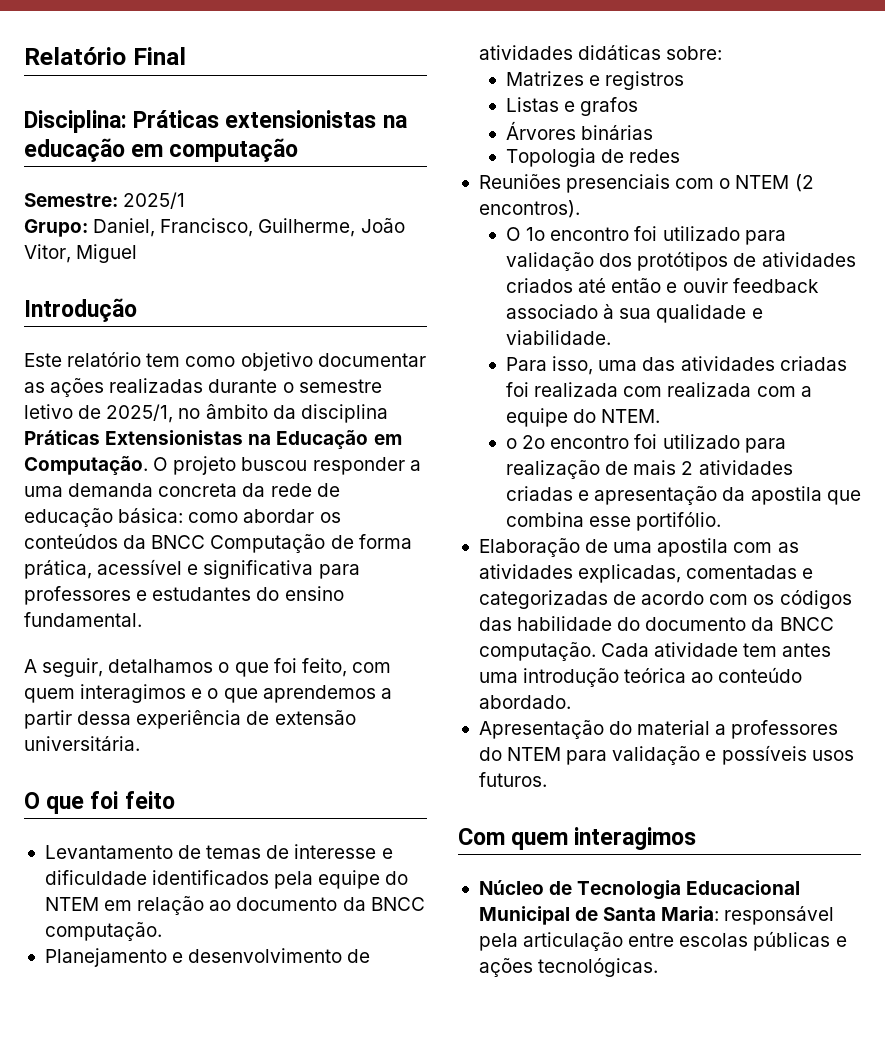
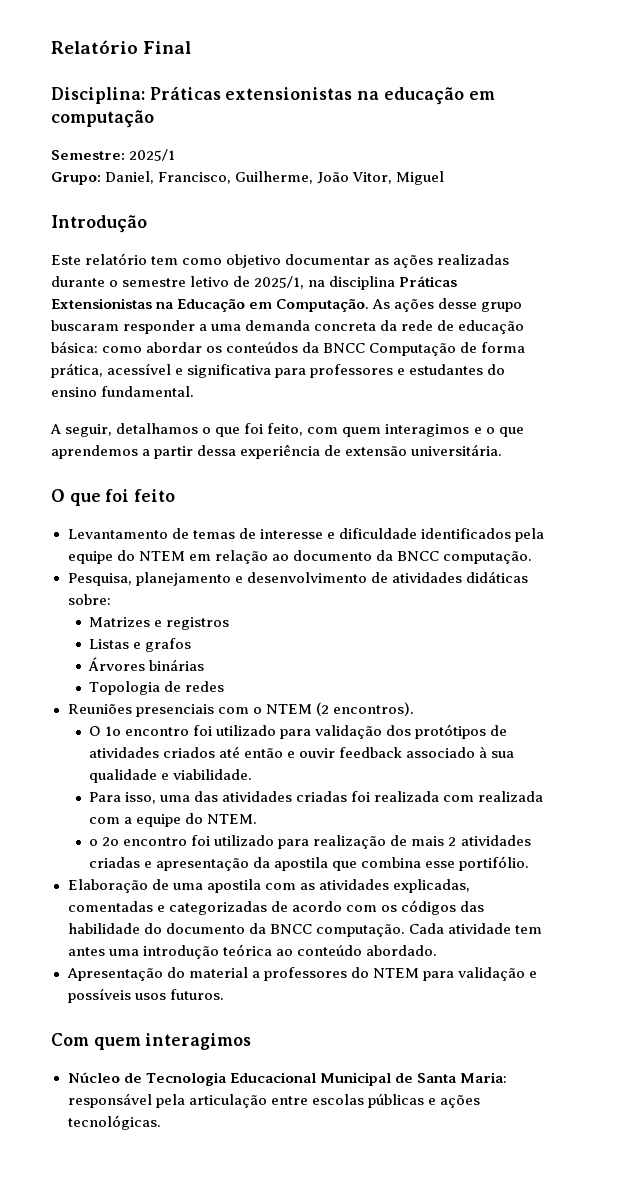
[178,404,296,419] no âmbito da -> [308,280,326,287] na
[153,456,308,475] O projeto buscou -> [372,298,523,312] [51,320,119,331] As ações desse grupo buscaram
[44,948,167,967] Planejamento -> [67,572,231,586] Pesquisa, planejamento

